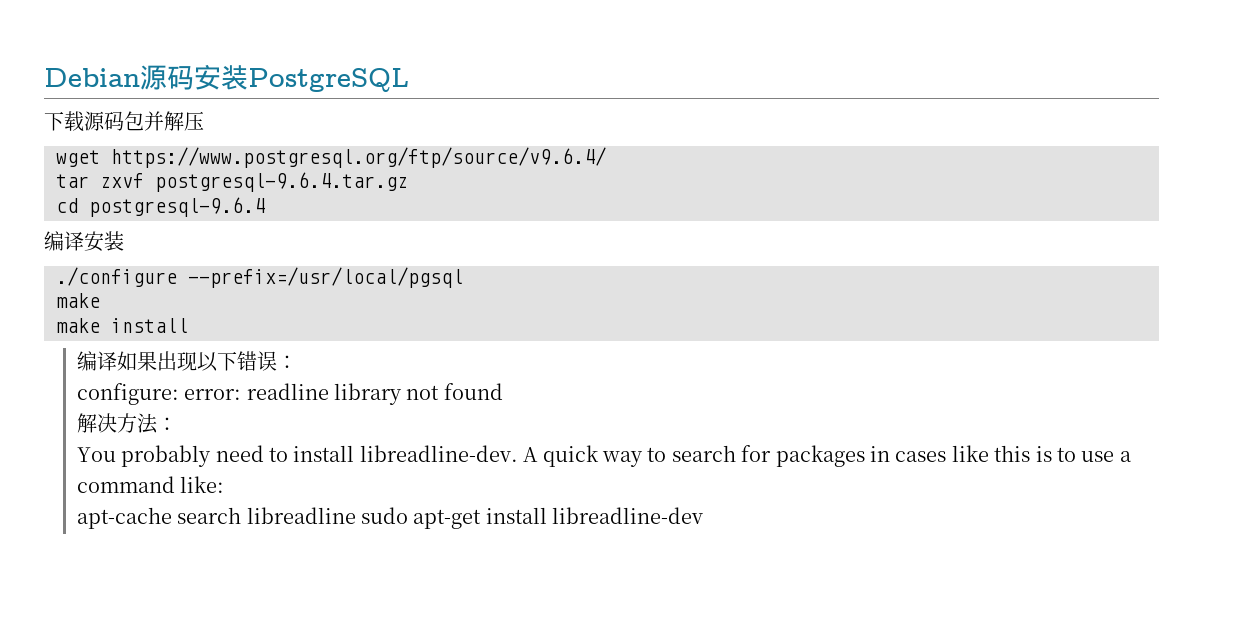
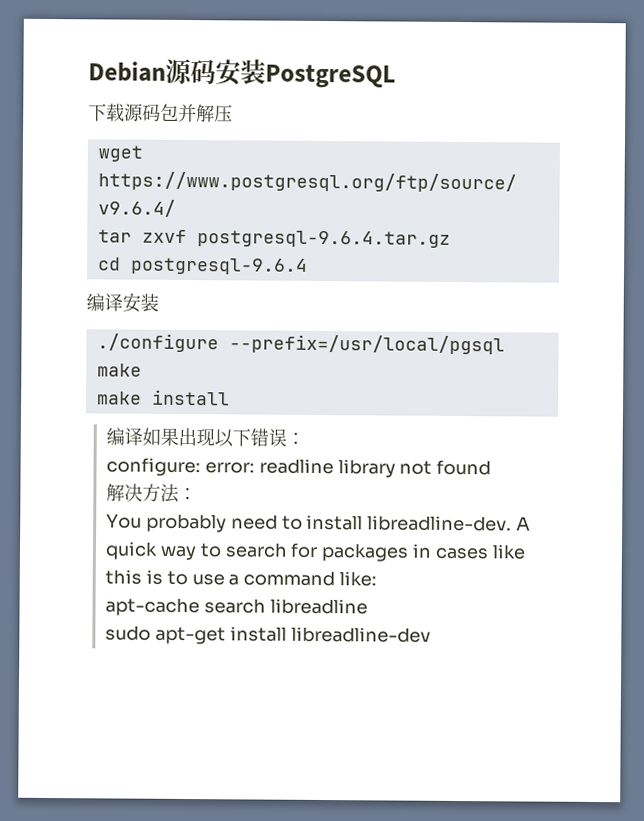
(356, 515) none -> (368, 606) //

